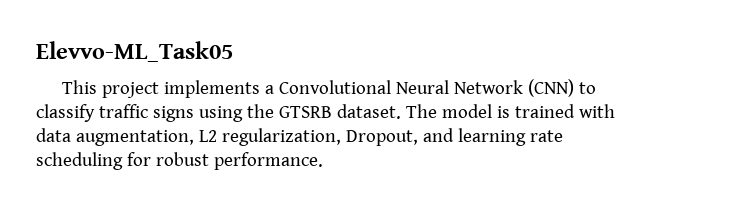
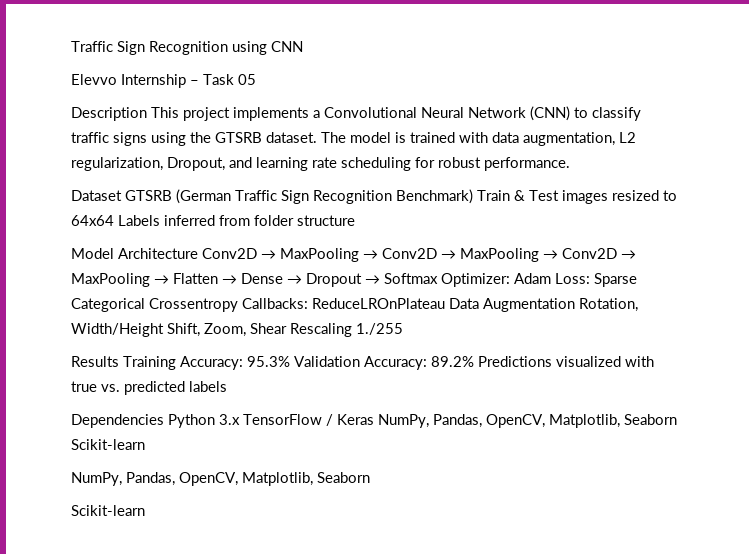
[36,41,233,62] Elevvo-ML_Task05 // -> [71,41,303,55] [71,74,256,88] [71,107,147,121] Traffic Sign Recognition using CNN // Elevvo Internship – Task 05 // Description
(323, 161) none -> [71,189,677,204] [71,215,355,226] [71,248,636,262] [71,273,637,287] [71,298,638,312] [71,323,403,337] [71,356,654,370] [71,381,227,395] [71,414,677,428] [71,439,145,450] [71,472,370,486] [71,505,145,516] // Dataset GTSRB (German Traffic Sign Recognition Benchmark) Train & Test images resized to 64x64 Labels inferred from folder structure // Model Architecture Conv2D → MaxPooling → Conv2D → MaxPooling → Conv2D → MaxPooling → Flatten → Dense → Dropout → Softmax Optimizer: Adam Loss: Sparse Categorical Crossentropy Callbacks: ReduceLROnPlateau Data Augmentation Rotation, Width/Height Shift, Zoom, Shear Rescaling 1./255 // Results Training Accuracy: 95.3% Validation Accuracy: 89.2% Predictions visualized with true vs. predicted labels // Dependencies Python 3.x TensorFlow / Keras NumPy, Pandas, OpenCV, Matplotlib, Seaborn Scikit-learn // NumPy, Pandas, OpenCV, Matplotlib, Seaborn // Scikit-learn

